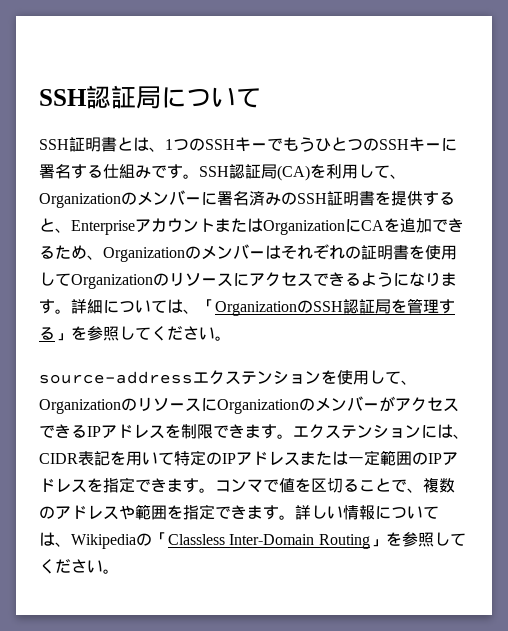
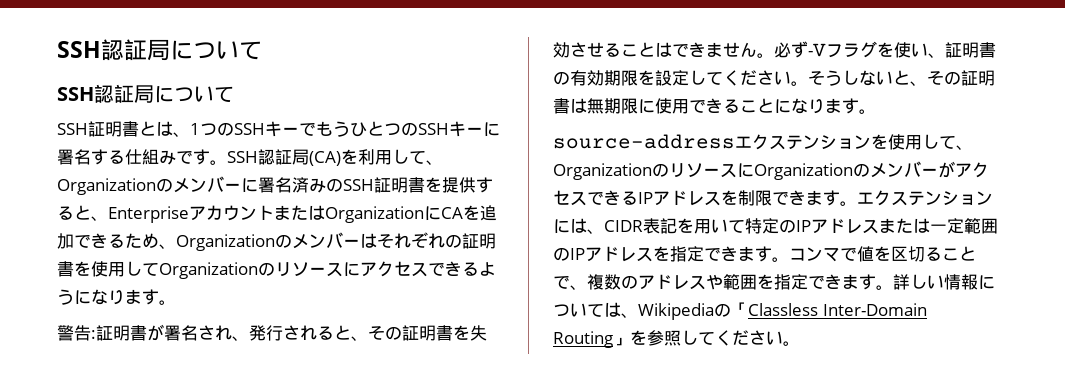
[39,85,261,109] SSH認証局について -> [57,39,262,61] [57,84,234,103] SSH認証局について // SSH認証局について
[71,298,455,316] [39,326,215,341] 詳細については、「OrganizationのSSH認証局を管理する」を参照してください -> [57,324,487,341] [553,41,996,58] [553,70,995,86] [553,98,859,114] // 警告:証明書が署名され、発行されると、その証明書を失効させることはできません。必ず-Vフラグを使い、証明書の有効期限を設定してください。そうしないと、その証明書は無期限に使用できることになります

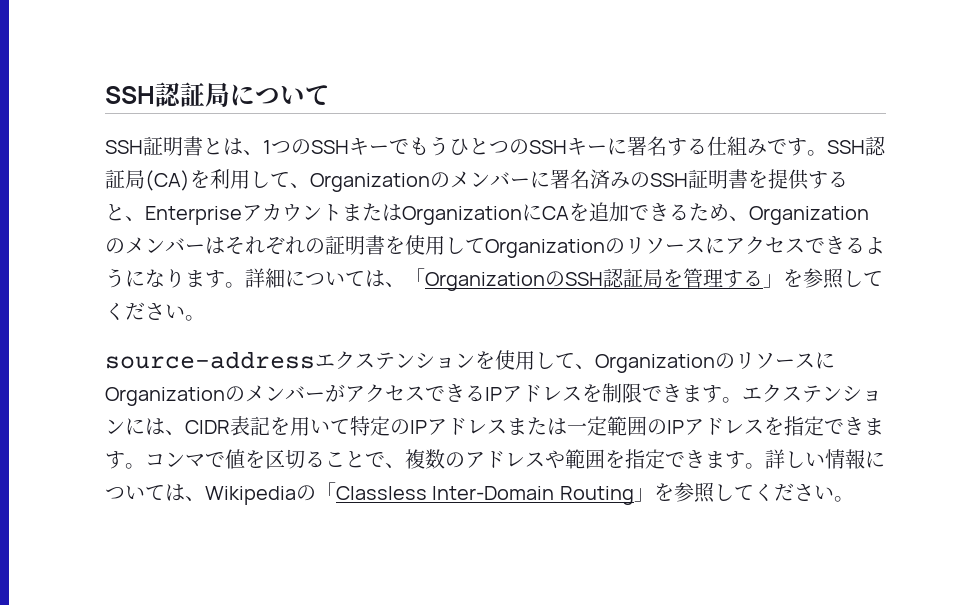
[57,39,262,61] [57,84,234,103] SSH認証局について // SSH認証局について -> [105,82,330,107] SSH認証局について
[57,324,487,341] [553,41,996,58] [553,70,995,86] [553,98,859,114] // 警告:証明書が署名され、発行されると、その証明書を失効させることはできません。必ず-Vフラグを使い、証明書の有効期限を設定してください。そうしないと、その証明書は無期限に使用できることになります -> [245,268,883,291] [105,302,185,320] 詳細については、「OrganizationのSSH認証局を管理する」を参照してください

